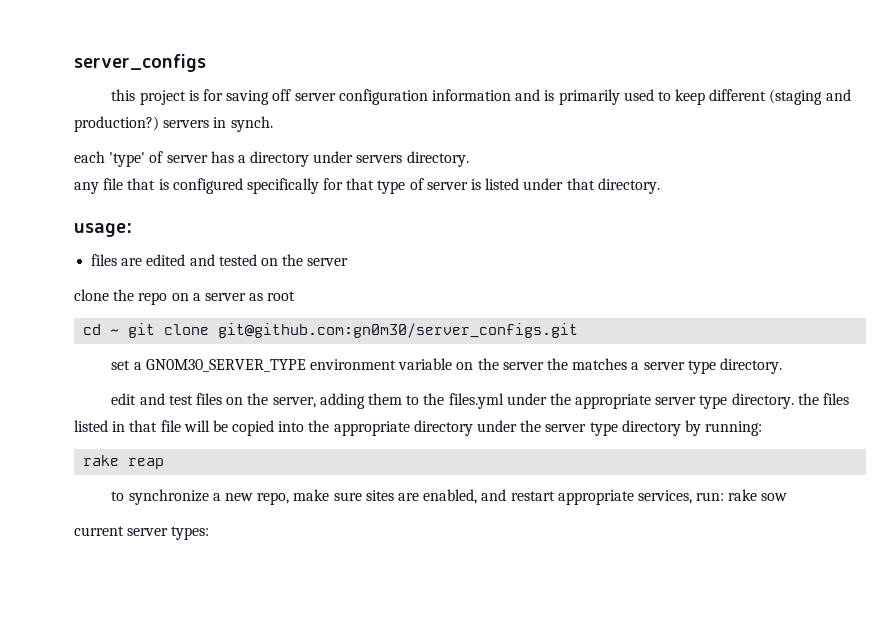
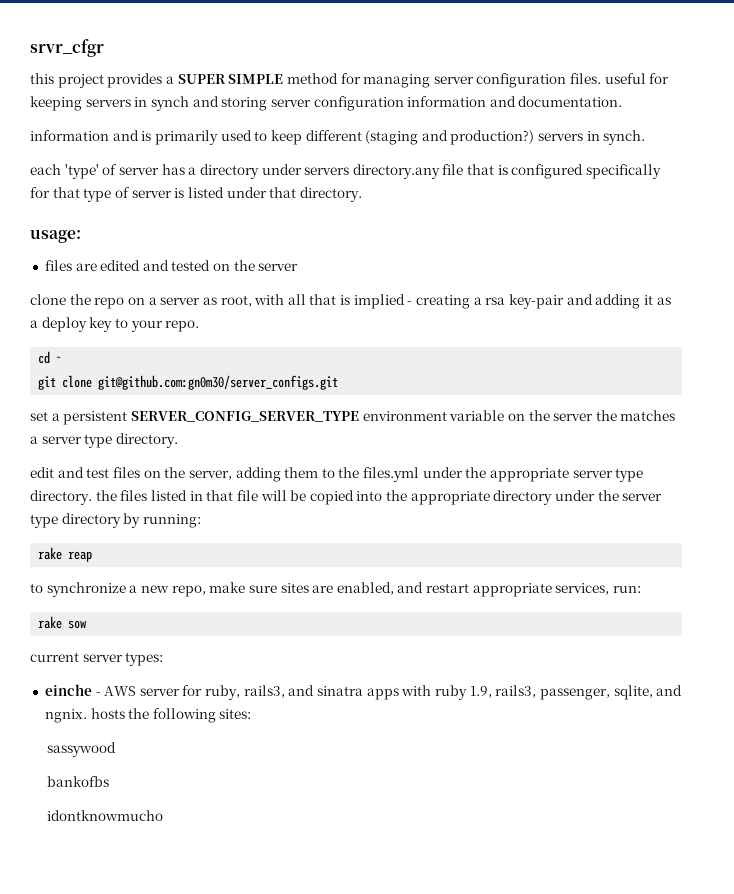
[74,54,206,72] server_configs -> [30,39,104,57] srvr_cfgr
[188,89,428,105] is for saving off server configuration -> [107,73,670,88] [30,96,623,111] provides a SUPER SIMPLE method for managing server configuration files. useful for keeping servers in synch and storing server configuration information and documentation. //
[406,151,469,167] [74,182,99,194] directory. // any -> [352,164,440,179] directory.any
[267,291,296,301] root -> [220,294,671,309] [30,317,200,332] root, with all that is implied - creating a rsa key-pair and adding it as a deploy key to your repo.
(120, 332) none -> (63, 359) //
[145,359,306,372] GN0M30_SERVER_TYPE -> [63,411,359,425] persistent SERVER_CONFIG_SERVER_TYPE
(725, 496) none -> (642, 589) //
(210, 533) none -> [44,684,683,700] [44,708,252,723] [46,742,116,757] [46,776,109,787] [46,810,163,821] // einche - AWS server for ruby, rails3, and sinatra apps with ruby 1.9, rails3, passenger, sqlite, and ngnix. hosts the following sites: // sassywood // bankofbs // idontknowmucho

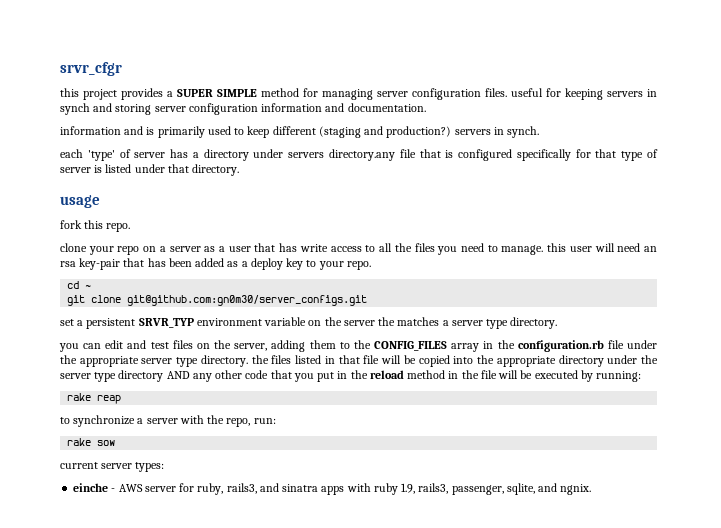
[30,229,81,243] [44,260,299,271] [30,294,91,305] usage: // files are edited and tested on the server // clone the -> [60,195,100,208] [60,220,131,232] [60,243,114,255] usage // fork this repo. // clone your
[220,294,653,309] root, with all that is implied - creating a rsa key-pair and adding it -> [219,243,658,255] [60,258,225,270] a user that has write access to all the files you need to manage. this user will need an rsa key-pair that has been added
[130,411,359,422] SERVER_CONFIG_SERVER_TYPE -> [138,318,194,328] SRVR_TYP
(178, 440) none -> [59,343,102,352] you can
[363,467,420,482] files.yml -> [374,340,624,352] CONFIG_FILES array in the configuration.rb file
(121, 520) none -> [166,370,578,382] AND any other code that you put in the reload method in the file will be executed
[140,582,610,597] new repo, make sure sites are enabled, and restart appropriate services, -> [146,415,251,427] server with the repo,
[90,708,252,723] [46,742,116,757] [46,776,109,787] [46,810,163,821] hosts the following sites: // sassywood // bankofbs // idontknowmucho -> (592, 489) none

